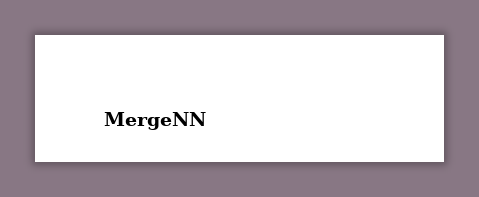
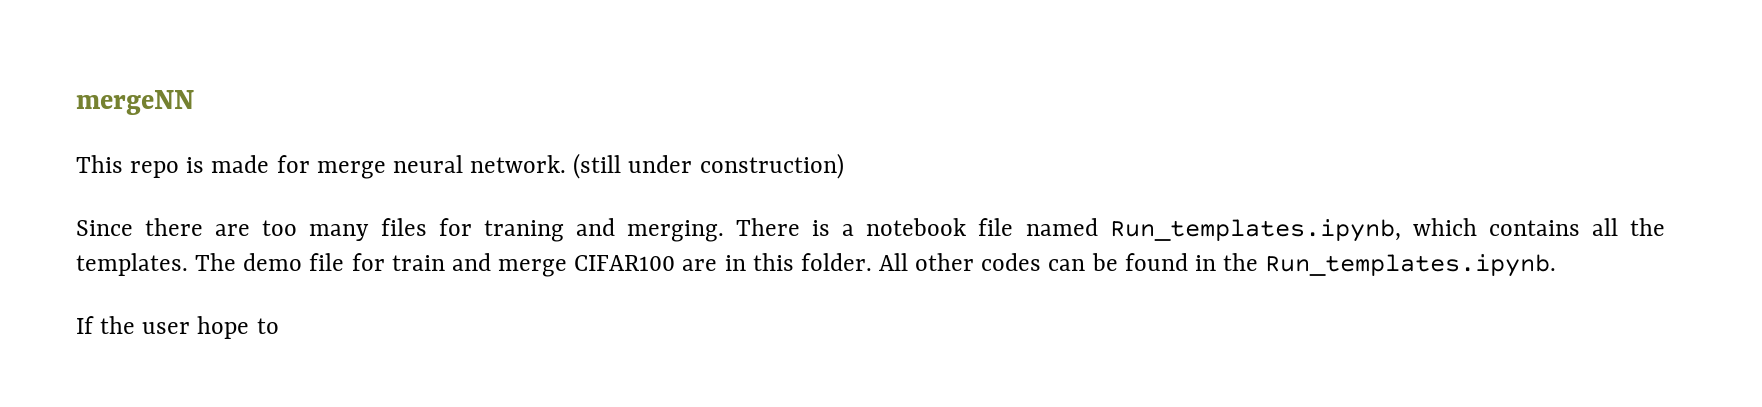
[104,112,206,130] MergeNN -> [76,90,194,115] [76,153,844,179] [76,218,1665,242] [76,253,1557,277] [76,316,279,339] mergeNN // This repo is made for merge neural network. (still under construction) // Since there are too many files for traning and merging. There is a notebook file named Run_templates.ipynb, which contains all the templates. The demo file for train and merge CIFAR100 are in this folder. All other codes can be found in the Run_templates.ipynb. // If the user hope to

